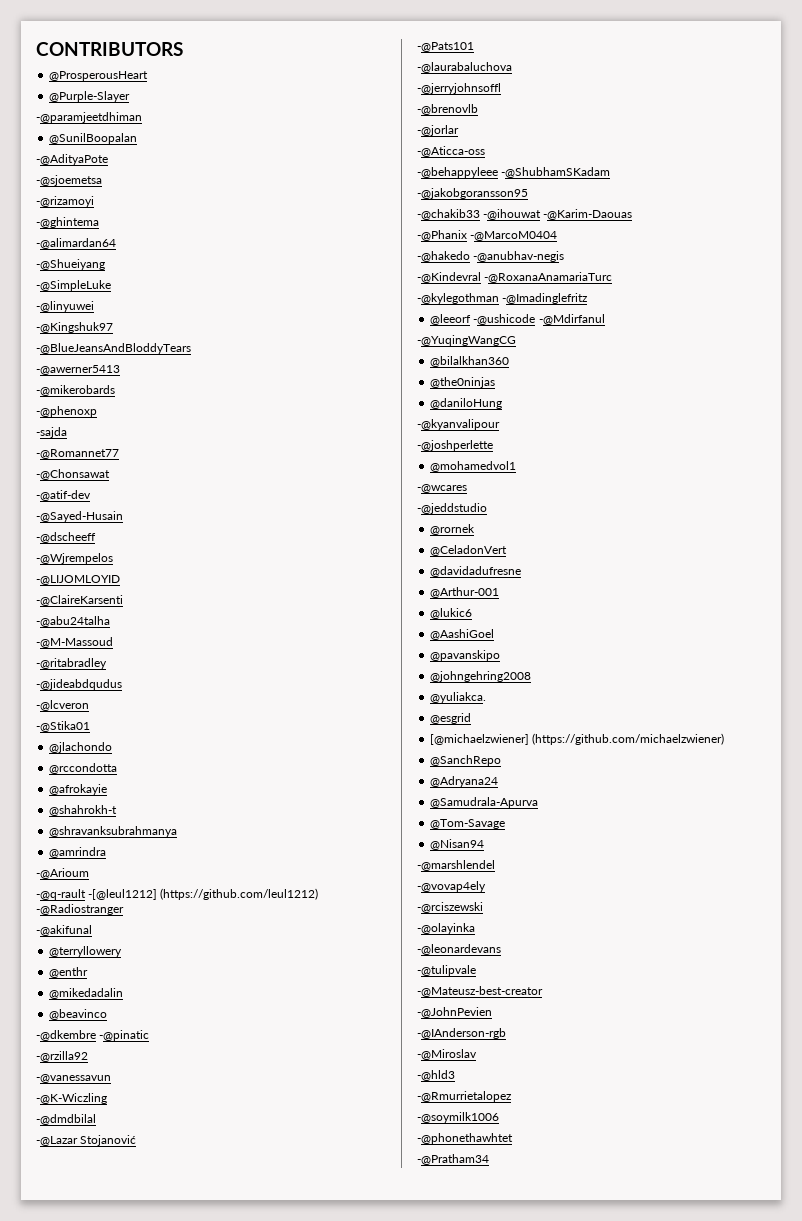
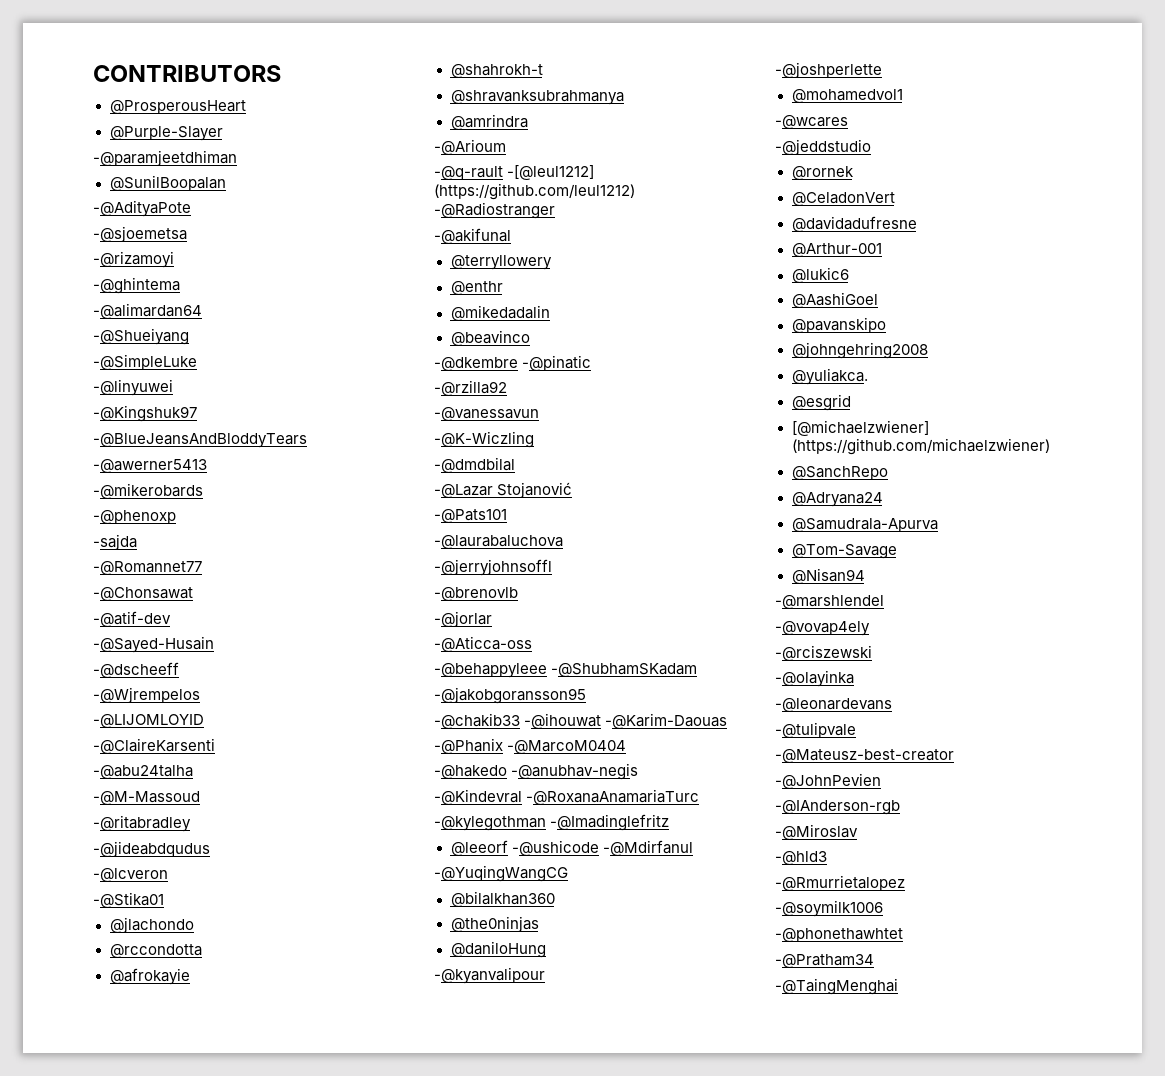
(489, 1159) none -> [775,978,898,995] // -@TaingMenghai

